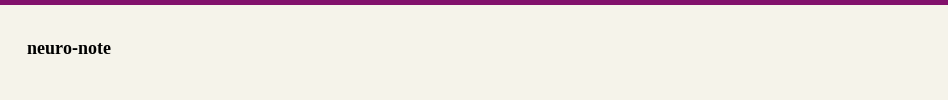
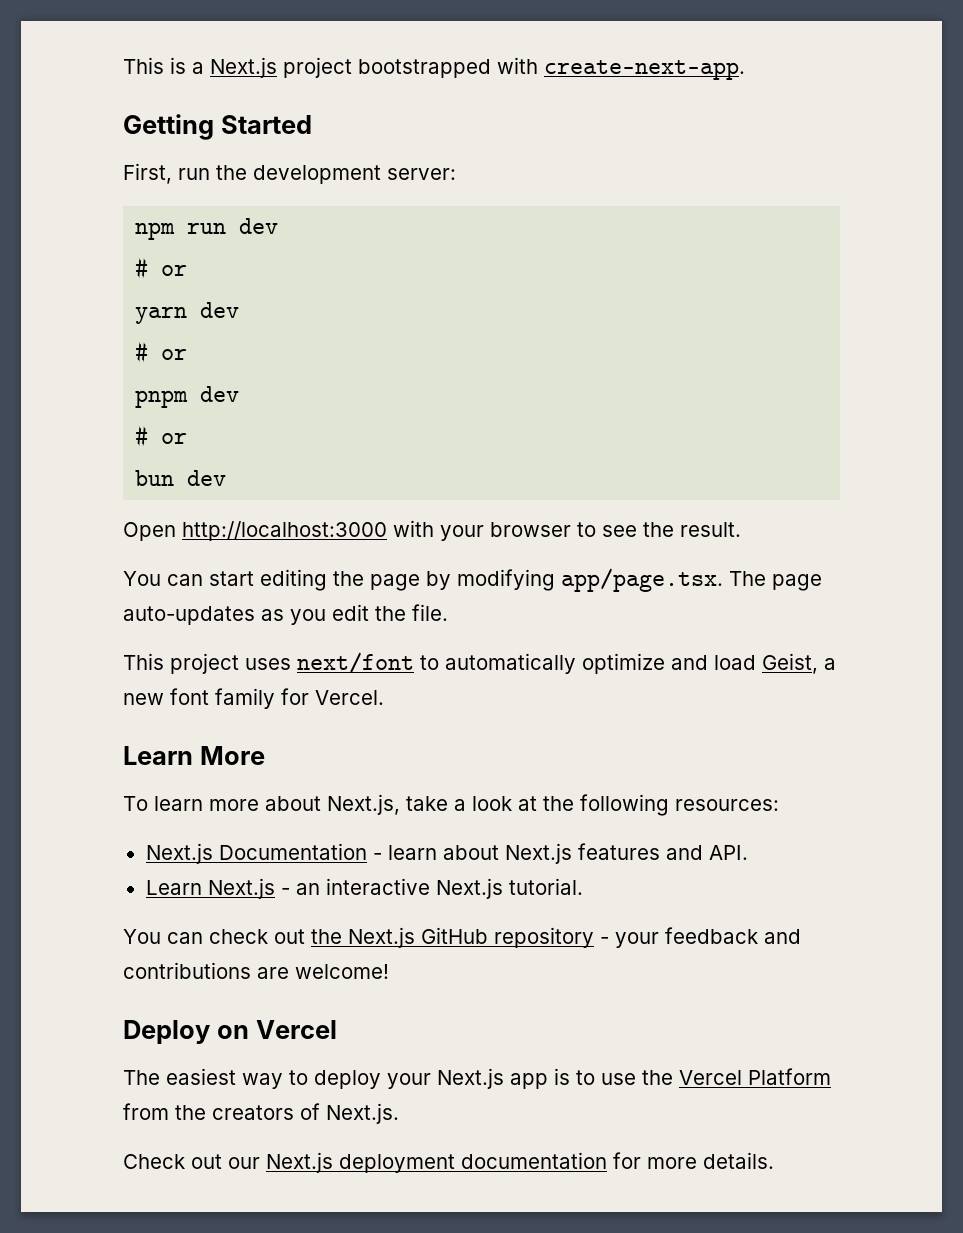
[27,43,111,54] neuro-note -> [123,57,745,80] [123,114,312,140] [123,163,456,184] [135,218,279,240] [135,257,188,279] [135,302,240,324] [135,341,188,363] [135,386,240,408] [135,425,188,447] [135,470,227,486] [123,520,741,541] [123,568,822,592] [123,604,448,625] [123,652,836,674] [123,688,384,709] [123,746,265,765] [123,794,779,816] [145,843,748,864] [145,878,583,899] [123,927,801,948] [123,962,389,979] [123,1020,337,1044] [123,1068,831,1089] [123,1103,399,1124] [123,1152,774,1173] This is a Next.js project bootstrapped with create-next-app. // Getting Started // First, run the development server: // npm run dev // # or // yarn dev // # or // pnpm dev // # or // bun dev // Open http://localhost:3000 with your browser to see the result. // You can start editing the page by modifying app/page.tsx. The page auto-updates as you edit the file. // This project uses next/font to automatically optimize and load Geist, a new font family for Vercel. // Learn More // To learn more about Next.js, take a look at the following resources: // Next.js Documentation - learn about Next.js features and API. // Learn Next.js - an interactive Next.js tutorial. // You can check out the Next.js GitHub repository - your feedback and contributions are welcome! // Deploy on Vercel // The easiest way to deploy your Next.js app is to use the Vercel Platform from the creators of Next.js. // Check out our Next.js deployment documentation for more details.

